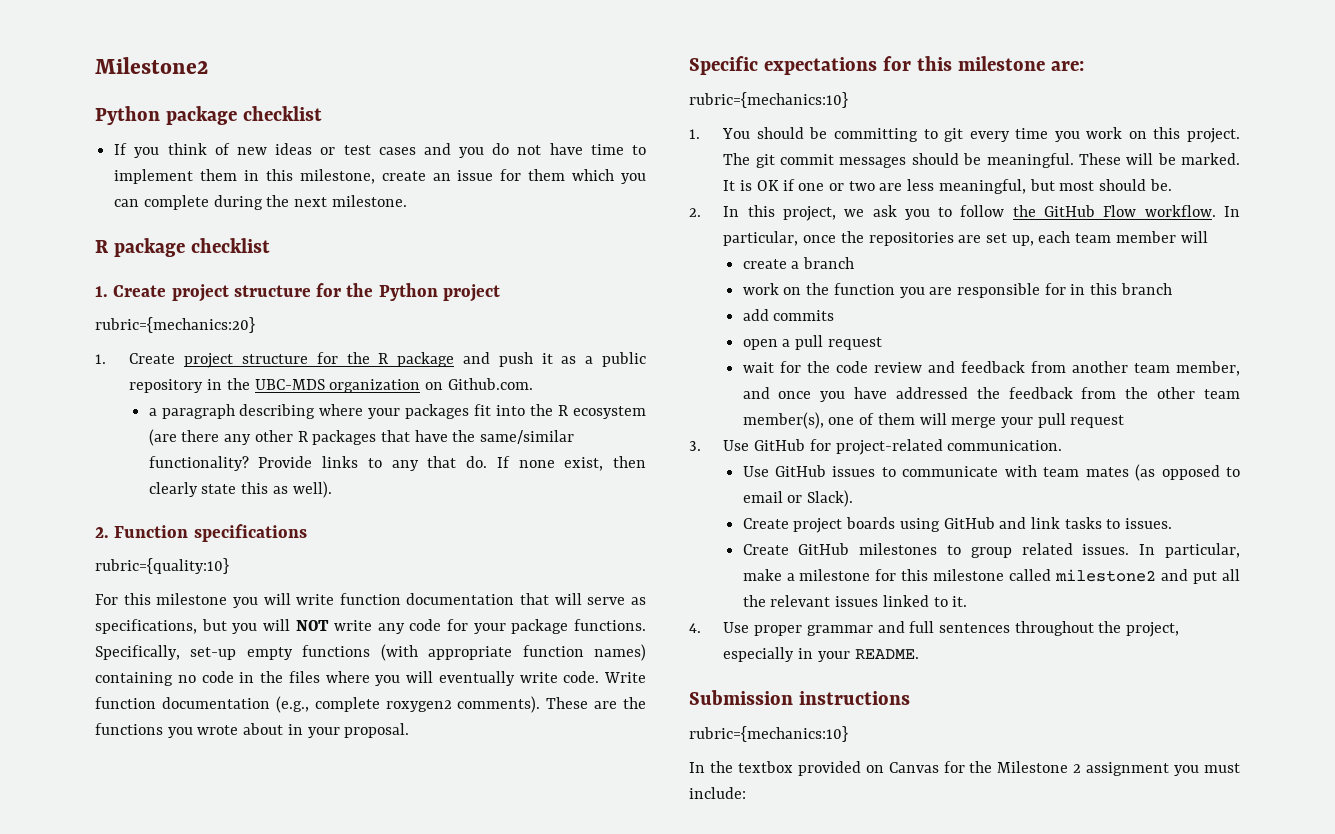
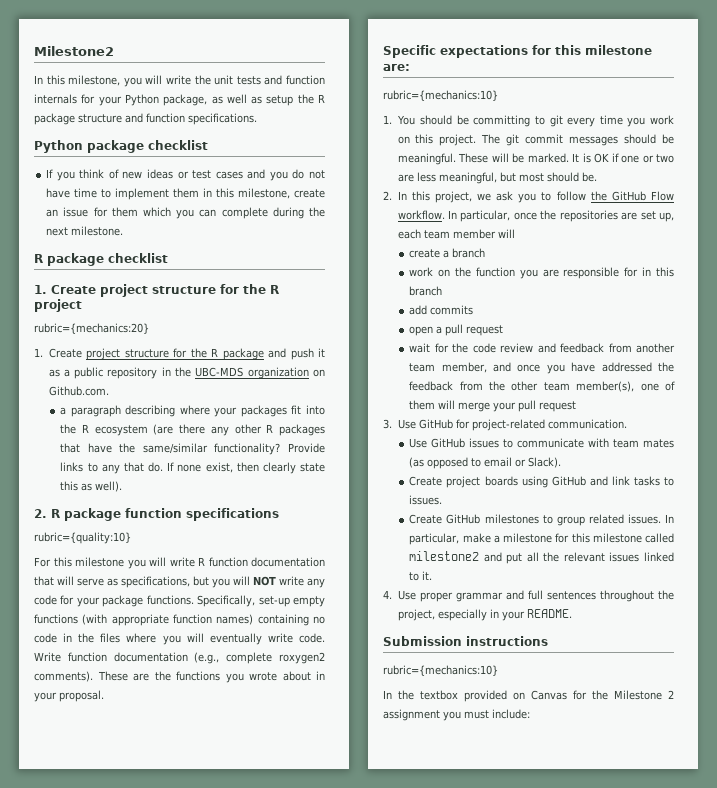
(208, 65) none -> [34,75,325,87] [34,94,326,106] [34,113,257,125] // In this milestone, you will write the unit tests and function internals for your Python package, as well as setup the R package structure and function specifications.
[378,283,438,301] Python -> [270,285,279,294] R
[114,525,189,538] Function -> [51,508,182,521] R package function
(335, 599) none -> [198,557,205,566] R

